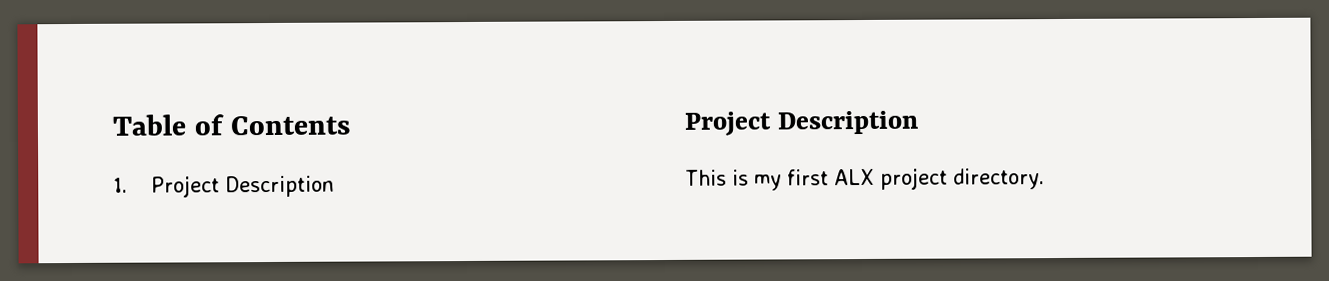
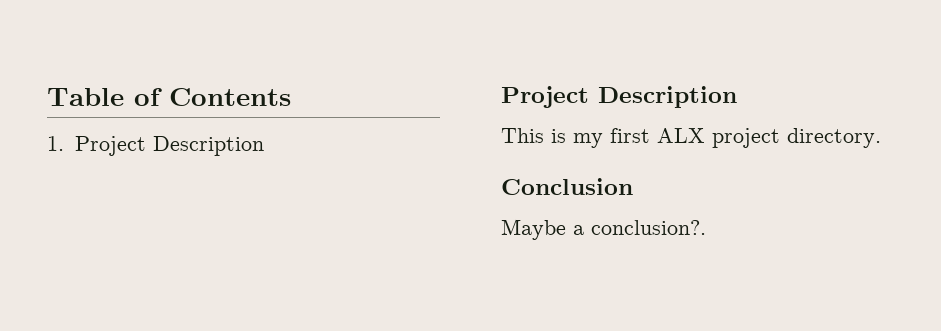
(1045, 179) none -> [501,178,633,195] [501,219,706,240] // Conclusion // Maybe a conclusion?.

